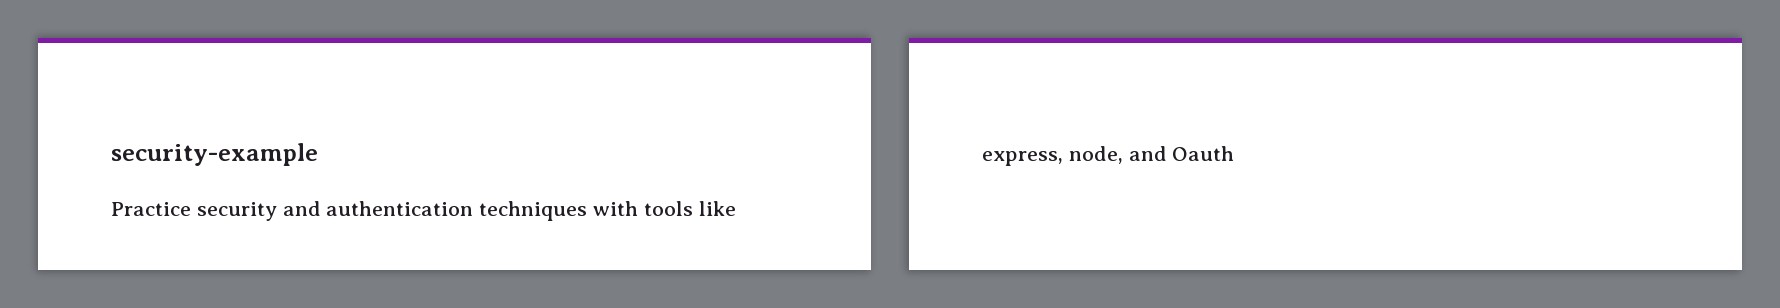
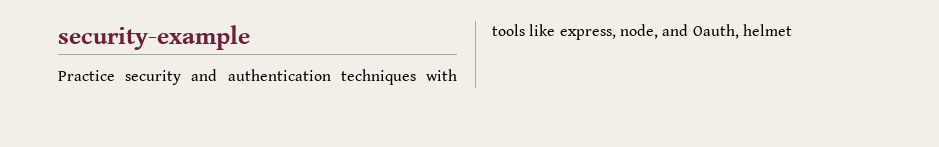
[1172,146,1235,161] Oauth -> [692,24,792,39] Oauth, helmet

